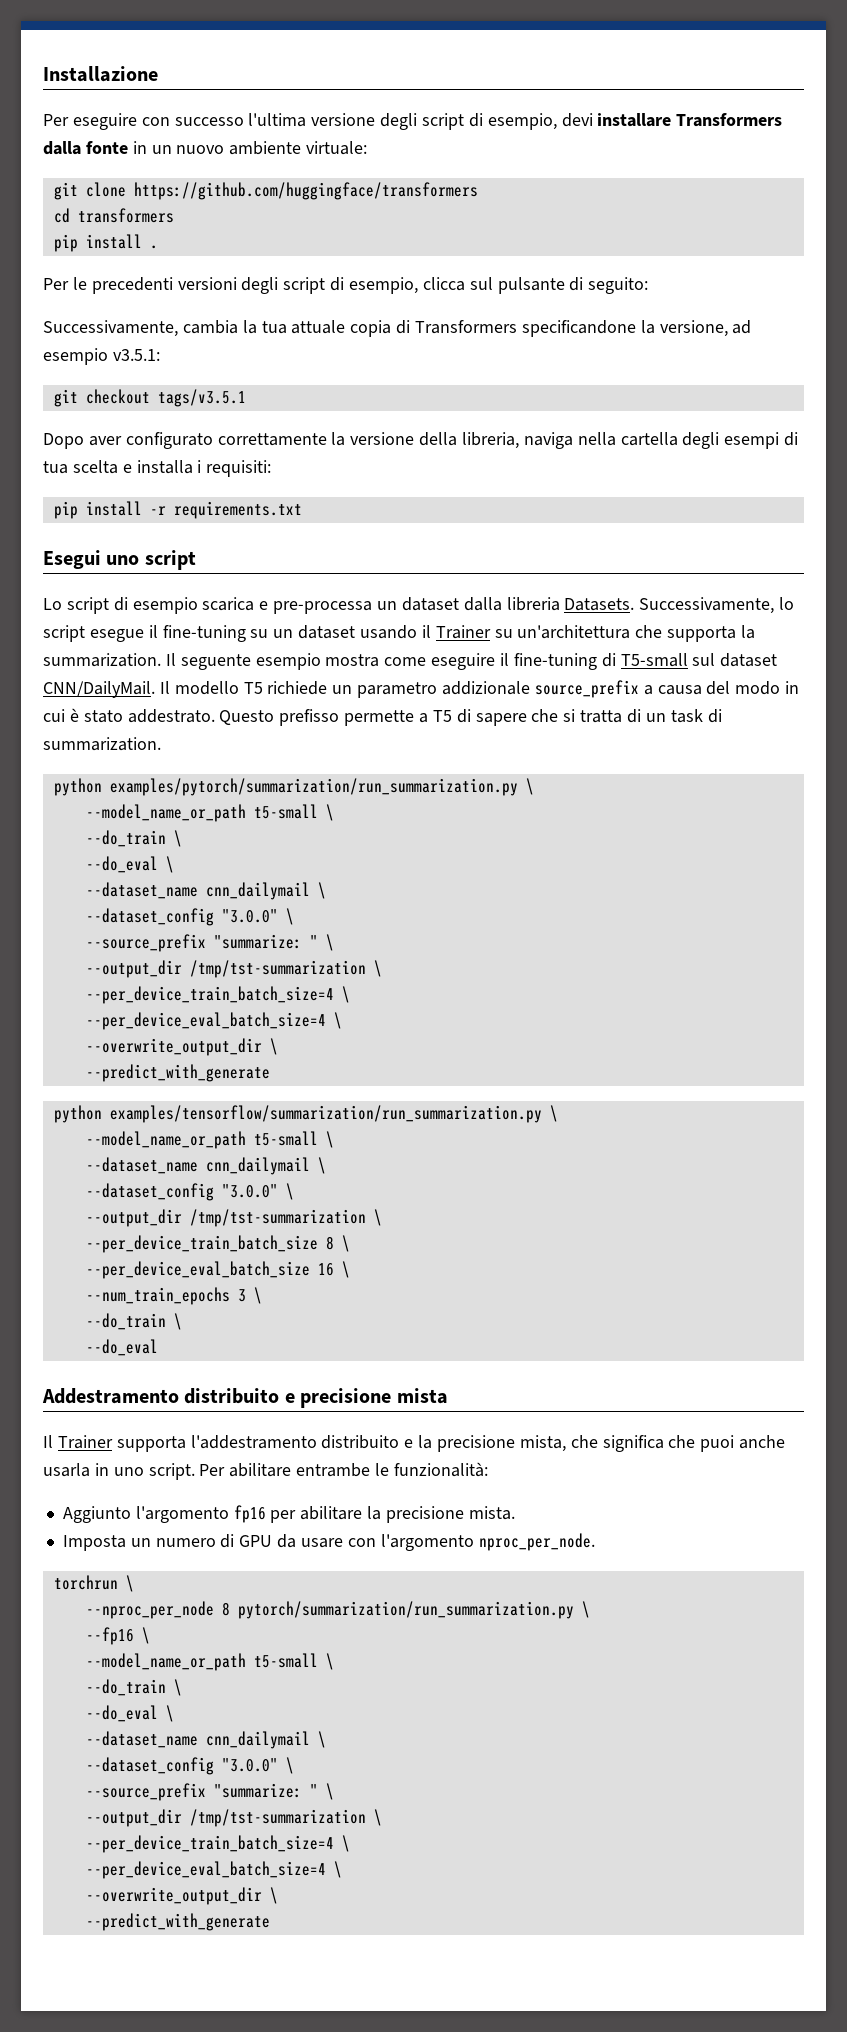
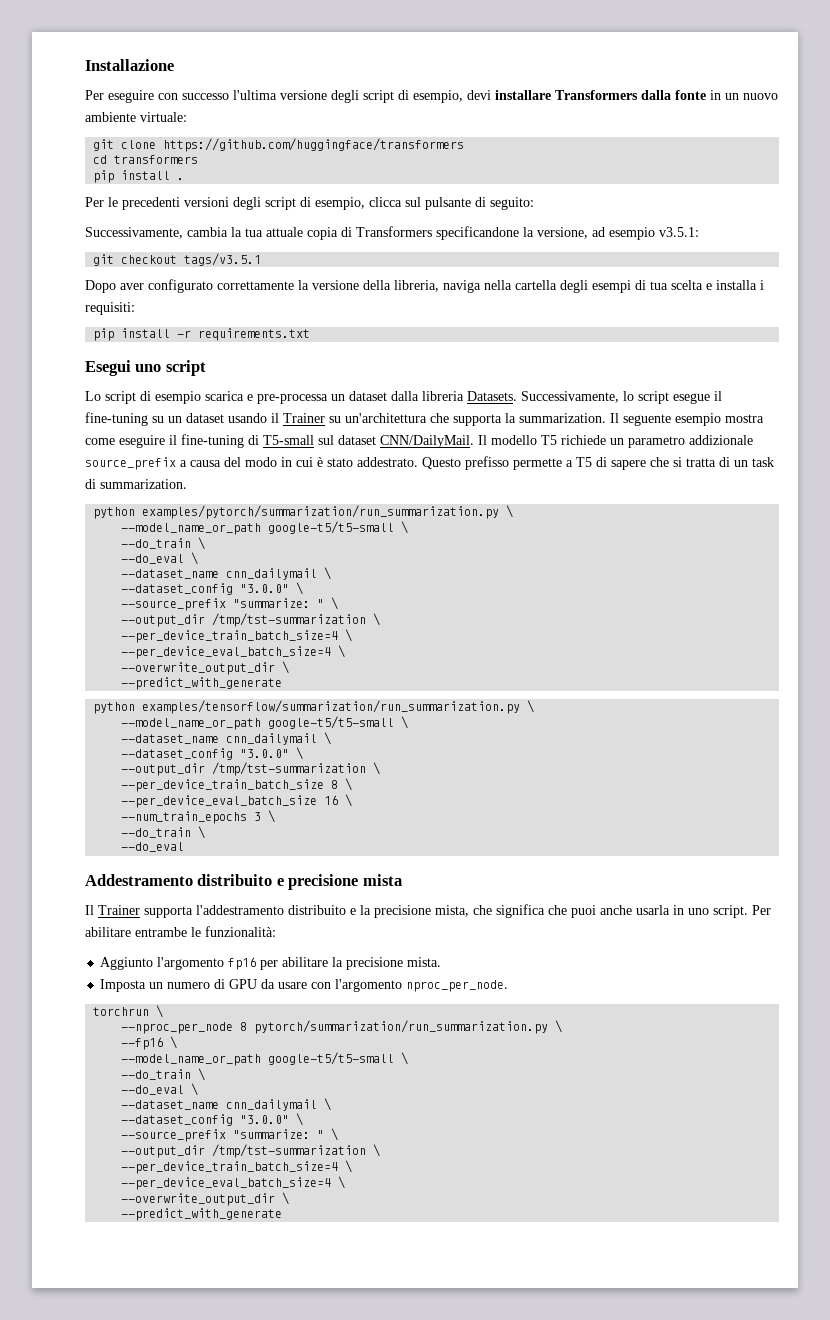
[253,804,318,819] t5-small -> [268,521,395,534] google-t5/t5-small
[253,1131,318,1146] t5-small -> [268,716,395,729] google-t5/t5-small
[253,1653,318,1668] t5-small -> [268,1052,395,1065] google-t5/t5-small

